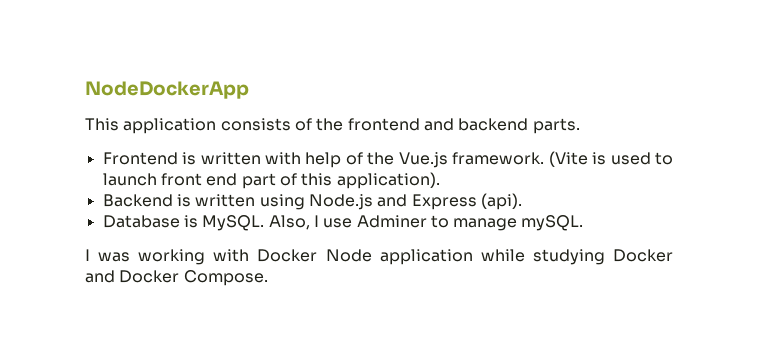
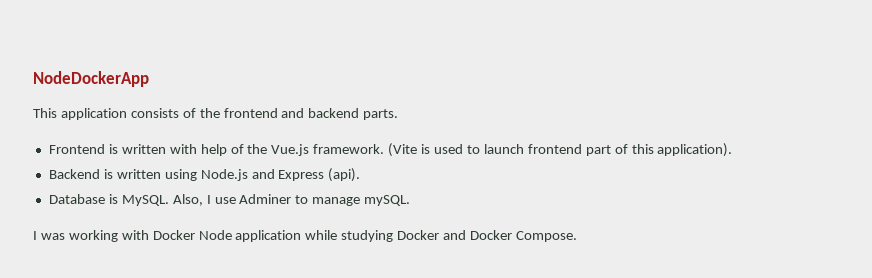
[160,173,238,186] front end -> [527,144,582,154] frontend

